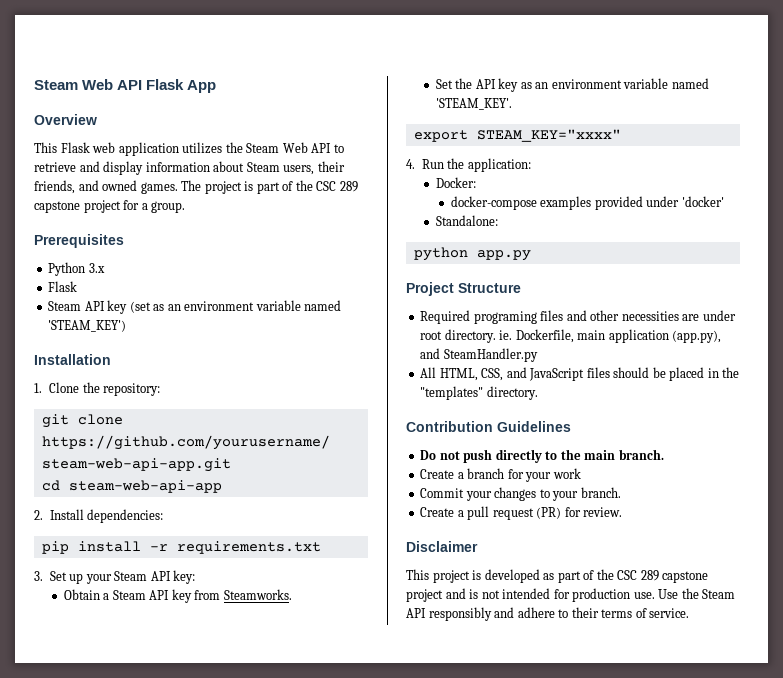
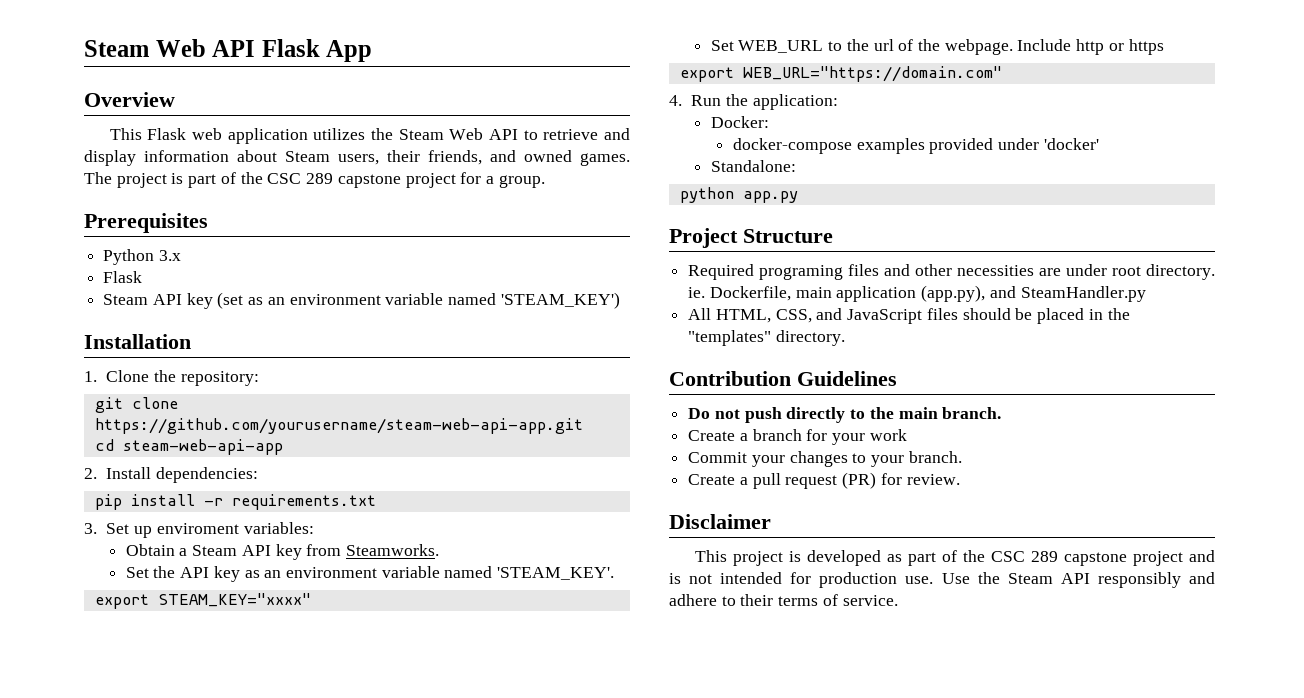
[85,570,196,584] your Steam API key: -> [156,522,314,534] enviroment variables:
(621, 135) none -> [710,39,1164,55] [679,66,1002,82] // Set WEB_URL to the url of the webpage. Include http or https // export WEB_URL="https://domain.com"

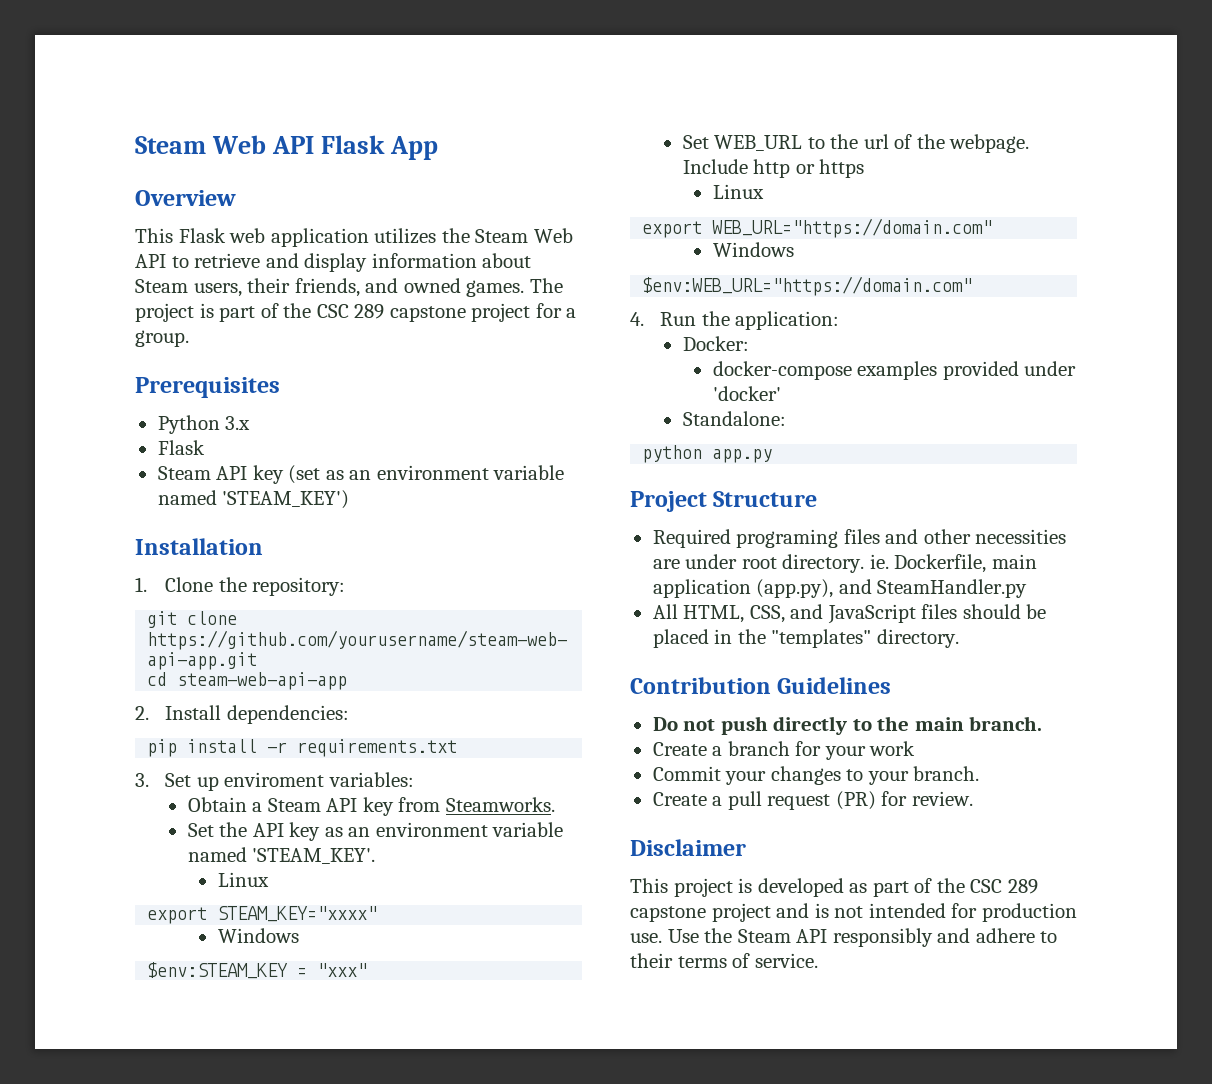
(615, 573) none -> [217,872,269,887] // Linux
(311, 600) none -> [217,928,299,943] [147,962,368,979] // Windows // $env:STEAM_KEY = "xxx"
(1164, 47) none -> [712,184,764,199] // Linux
(1002, 74) none -> [712,242,794,257] [642,276,973,296] // Windows // $env:WEB_URL="https://domain.com"

